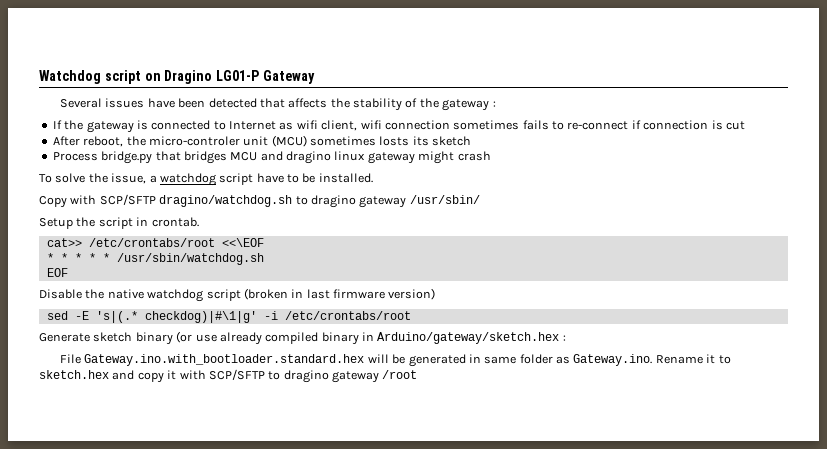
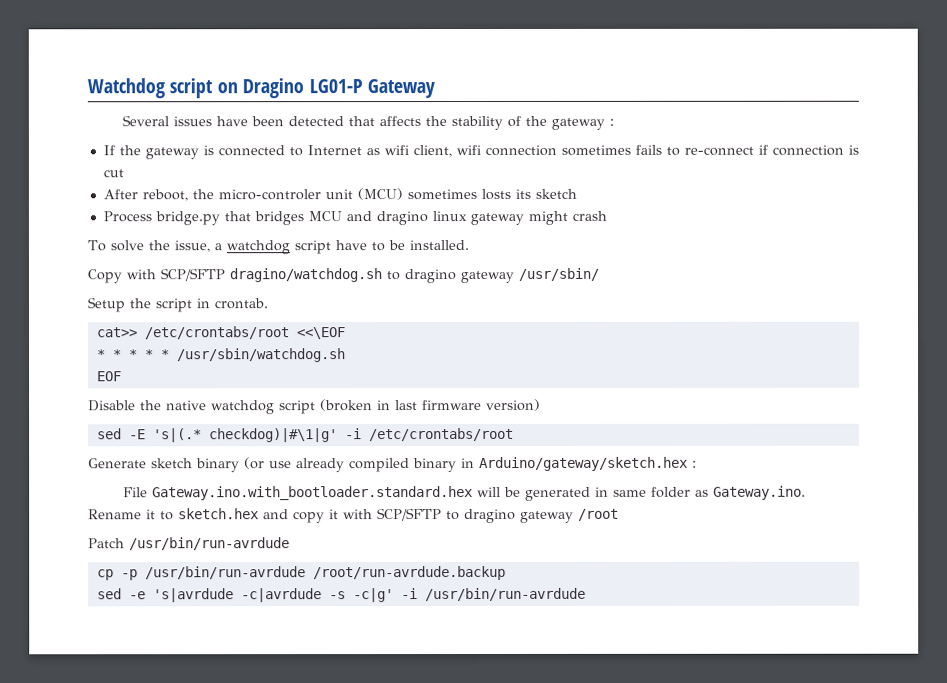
(418, 374) none -> [88,537,290,551] [96,565,506,581] [96,587,586,603] // Patch /usr/bin/run-avrdude // cp -p /usr/bin/run-avrdude /root/run-avrdude.backup // sed -e 's|avrdude -c|avrdude -s -c|g' -i /usr/bin/run-avrdude

